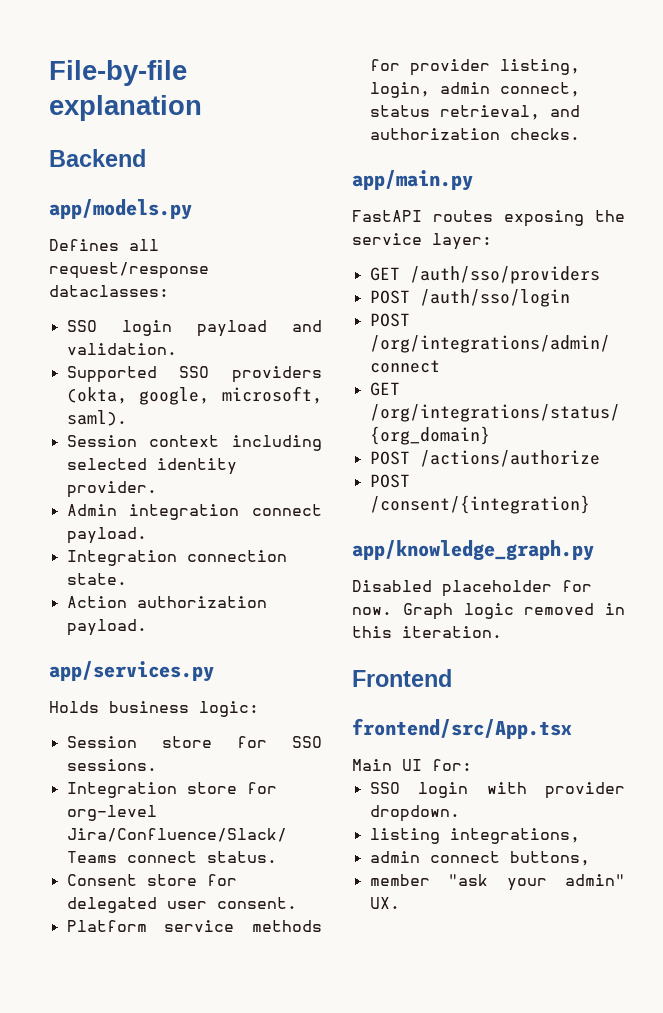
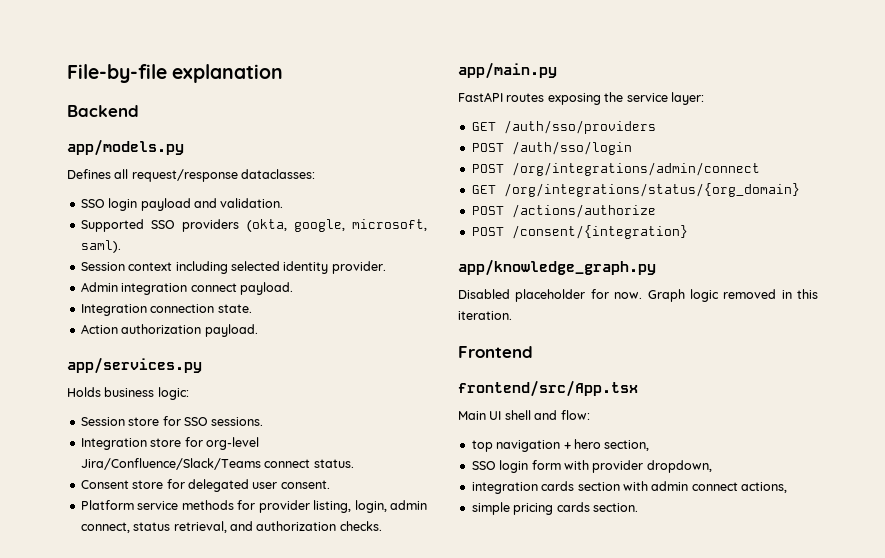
[432,759,472,771] [369,782,469,798] for: // SSO login -> [504,410,590,420] [471,439,650,452] [471,460,561,473] shell and flow: // top navigation + hero section, // SSO login form
[369,805,460,822] [369,828,580,844] [369,851,590,866] [369,874,625,891] [369,897,400,909] dropdown. // listing integrations, // admin connect buttons, // member "ask your admin" UX. -> [646,460,712,473] [471,481,787,494] [471,502,638,515] dropdown, // integration cards section with admin connect actions, // simple pricing cards section.

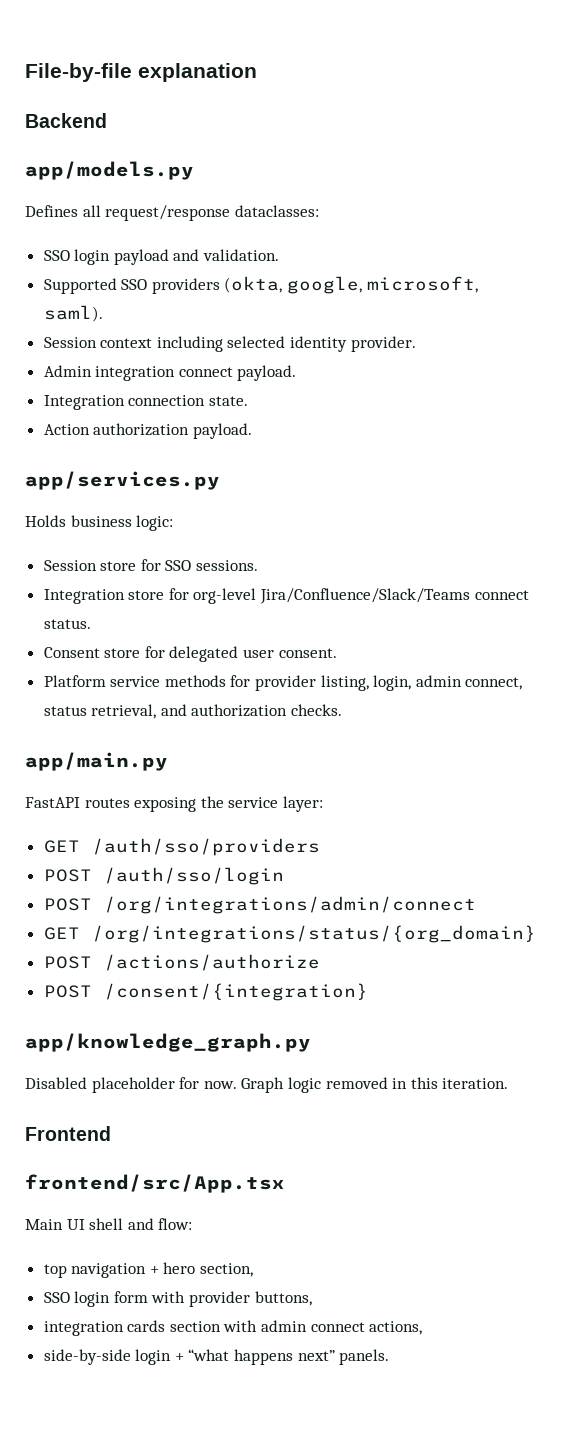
[646,460,712,473] dropdown, -> [254,1291,312,1306] buttons,
[471,502,638,515] simple pricing cards section. -> [43,1349,390,1365] side-by-side login + “what happens next” panels.

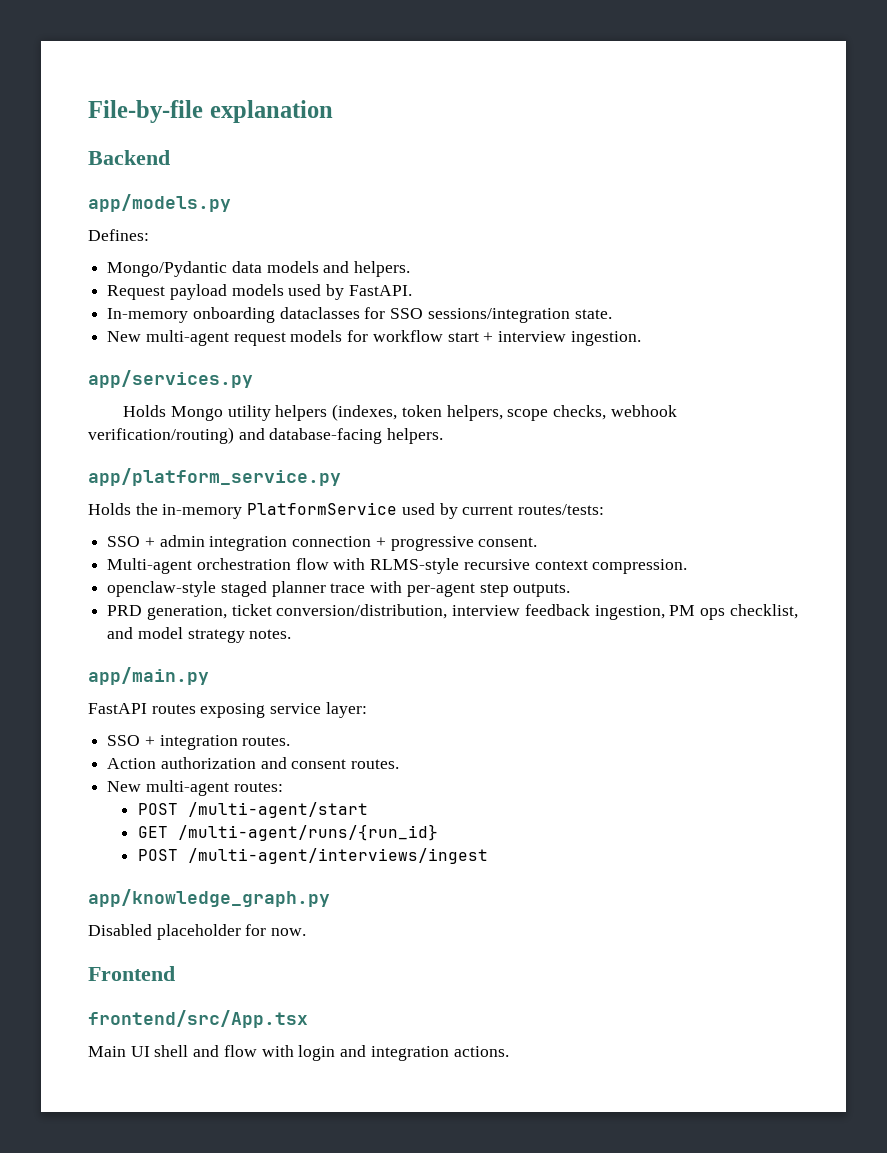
[25,205,319,221] [43,249,280,265] [43,276,478,294] [43,305,103,322] [43,336,416,352] [43,365,297,381] [43,395,248,410] [43,423,252,439] [25,471,220,490] [25,515,174,531] [43,559,259,571] [43,588,529,604] [43,619,91,629] [43,646,337,662] [43,675,523,691] [43,704,343,719] Defines all request/response dataclasses: // SSO login payload and validation. // Supported SSO providers (okta, google, microsoft, saml). // Session context including selected identity provider. // Admin integration connect payload. // Integration connection state. // Action authorization payload. // app/services.py // Holds business logic: // Session store for SSO sessions. // Integration store for org-level Jira/Confluence/Slack/Teams connect status. // Consent store for delegated user consent. // Platform service methods for provider listing, login, admin connect, status retrieval, and authorization checks. -> [88,229,149,241] [107,261,411,277] [107,284,412,300] [107,307,612,323] [107,330,641,346] [88,370,253,388] [123,404,677,421] [88,427,444,444] [88,468,341,486] [88,502,605,519] [107,535,538,551] [107,558,688,574] [107,581,571,597] [107,604,798,620] [107,627,292,643] Defines: // Mongo/Pydantic data models and helpers. // Request payload models used by FastAPI. // In-memory onboarding dataclasses for SSO sessions/integration state. // New multi-agent request models for workflow start + interview ingestion. // app/services.py // Holds Mongo utility helpers (indexes, token helpers, scope checks, webhook verification/routing) and database-facing helpers. // app/platform_service.py // Holds the in-memory PlatformService used by current routes/tests: // SSO + admin integration connection + progressive consent. // Multi-agent orchestration flow with RLMS-style recursive context compression. // openclaw-style staged planner trace with per-agent step outputs. // PRD generation, ticket conversion/distribution, interview feedback ingestion, PM ops checklist, and model strategy notes.
[200,796,224,808] the -> (266, 710) none
[43,838,320,856] [43,867,284,885] [43,896,476,914] [43,925,536,943] [43,954,320,971] [43,983,368,1001] GET /auth/sso/providers // POST /auth/sso/login // POST /org/integrations/admin/connect // GET /org/integrations/status/{org_domain} // POST /actions/authorize // POST /consent/{integration} -> [107,735,291,750] [107,757,400,769] [107,780,283,796] [137,802,368,818] [137,824,438,841] [137,848,488,864] SSO + integration routes. // Action authorization and consent routes. // New multi-agent routes: // POST /multi-agent/start // GET /multi-agent/runs/{run_id} // POST /multi-agent/interviews/ingest
[241,1077,509,1093] Graph logic removed in this iteration. -> (307, 932) none
[158,1218,193,1230] [43,1262,254,1278] [43,1291,312,1307] [43,1320,423,1336] [43,1349,390,1365] flow: // top navigation + hero section, // SSO login form with provider buttons, // integration cards section with admin connect actions, // side-by-side login + “what happens next” panels. -> [223,1045,509,1061] flow with login and integration actions.

